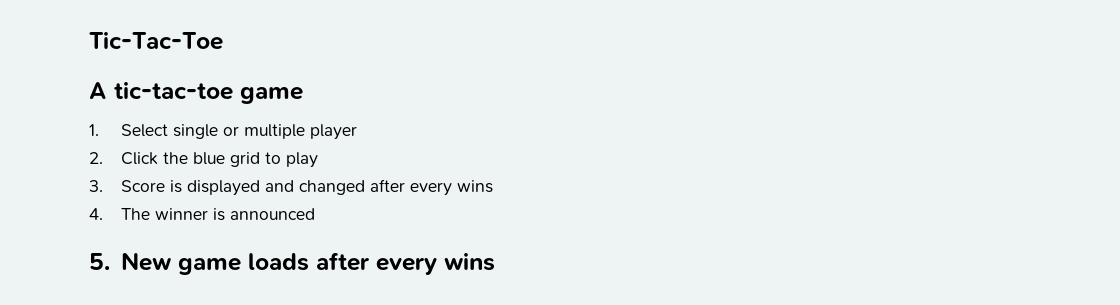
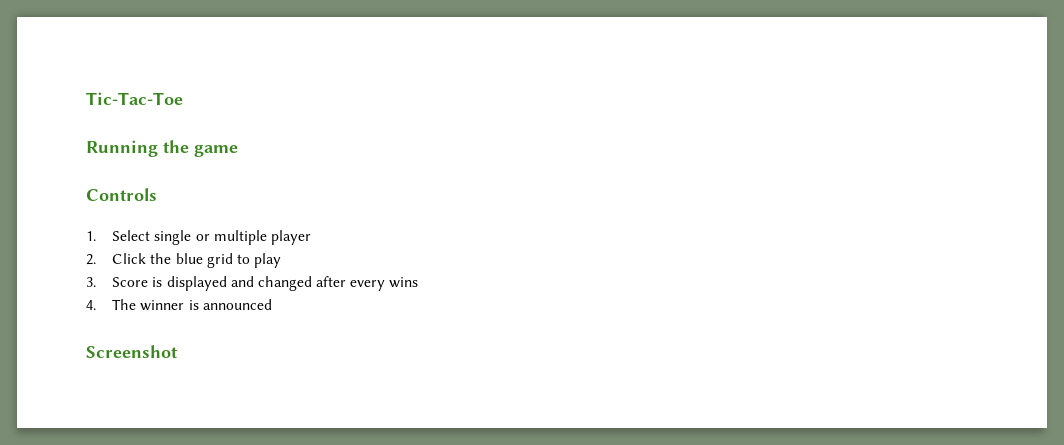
[89,82,303,104] A tic-tac-toe game -> [86,140,238,157] [86,188,157,201] Running the game // Controls
[89,252,496,275] 5. New game loads after every wins -> [86,345,178,358] Screenshot

